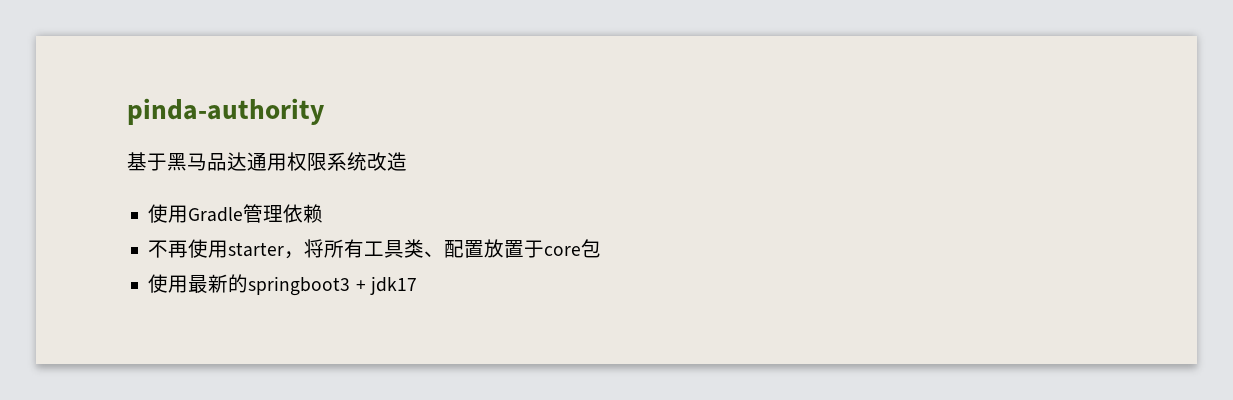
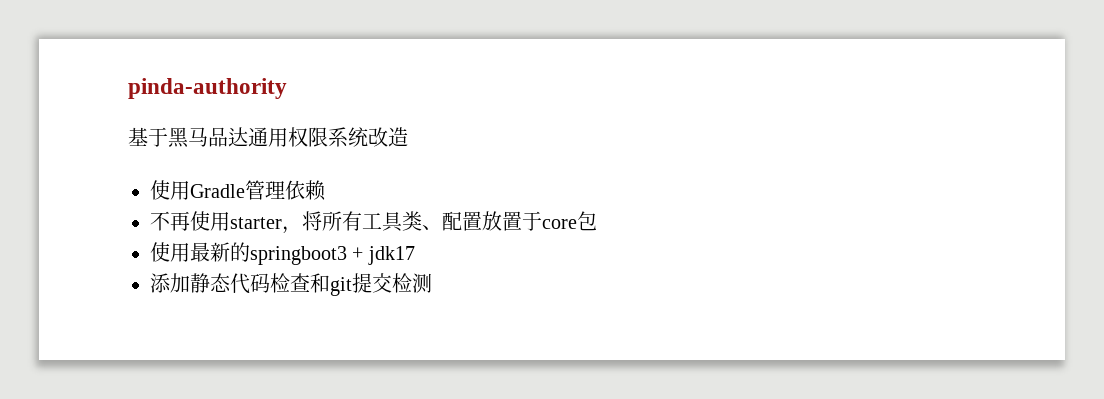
(417, 285) none -> [150,273,432,296] // 添加静态代码检查和git提交检测

